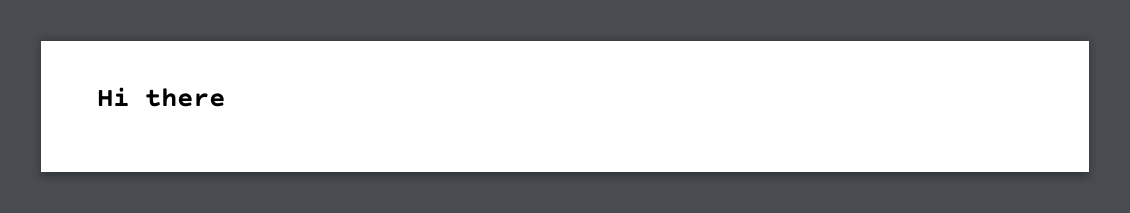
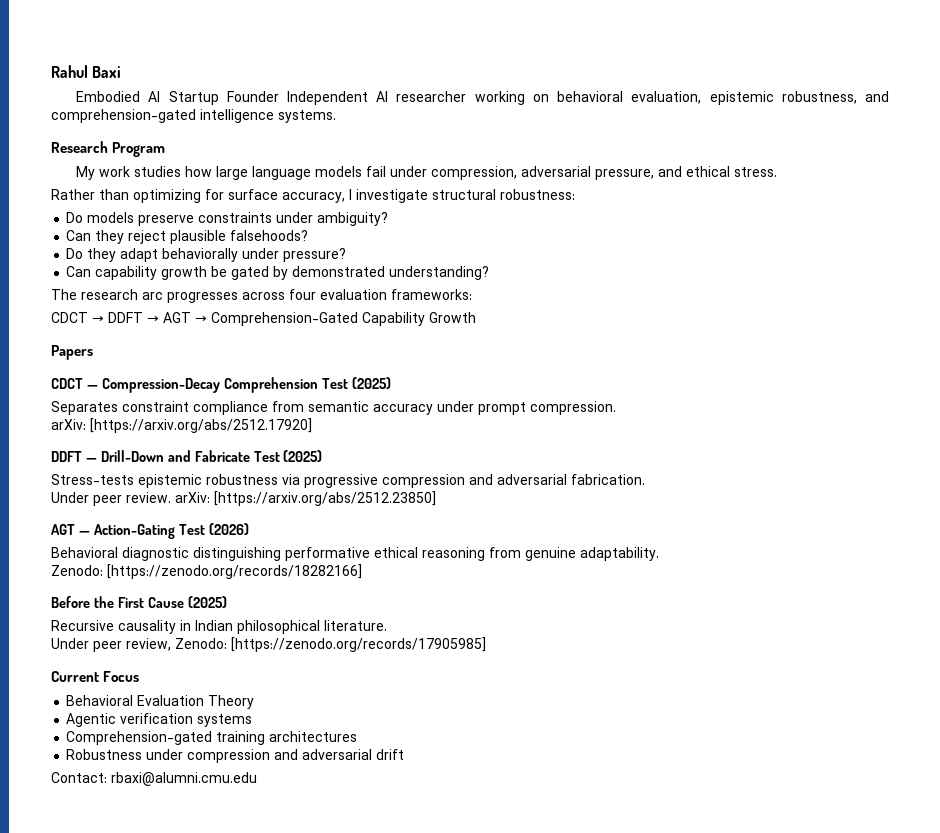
[97,87,225,107] Hi there -> [51,65,122,78] [76,91,889,105] [51,109,336,123] [51,141,166,157] [76,166,778,180] [51,189,575,203] [66,212,389,226] [66,230,309,244] [66,248,347,262] [66,266,490,280] [51,289,472,303] [51,312,476,326] [51,345,93,360] [51,377,391,393] [51,401,616,415] [51,418,312,433] [51,450,323,462] [51,474,645,488] [51,491,436,506] [51,523,249,539] [51,547,659,561] [51,564,362,579] [51,596,227,608] [51,620,387,634] [51,637,486,652] [51,671,140,682] [66,695,255,709] [66,713,253,727] [66,731,358,745] [66,749,405,763] [51,772,257,786] Rahul Baxi // Embodied AI Startup Founder Independent AI researcher working on behavioral evaluation, epistemic robustness, and comprehension-gated intelligence systems. // Research Program // My work studies how large language models fail under compression, adversarial pressure, and ethical stress. // Rather than optimizing for surface accuracy, I investigate structural robustness: // Do models preserve constraints under ambiguity? // Can they reject plausible falsehoods? // Do they adapt behaviorally under pressure? // Can capability growth be gated by demonstrated understanding? // The research arc progresses across four evaluation frameworks: // CDCT → DDFT → AGT → Comprehension-Gated Capability Growth // Papers // CDCT — Compression-Decay Comprehension Test (2025) // Separates constraint compliance from semantic accuracy under prompt compression. // arXiv: [https://arxiv.org/abs/2512.17920] // DDFT — Drill-Down and Fabricate Test (2025) // Stress-tests epistemic robustness via progressive compression and adversarial fabrication. // Under peer review. arXiv: [https://arxiv.org/abs/2512.23850] // AGT — Action-Gating Test (2026) // Behavioral diagnostic distinguishing performative ethical reasoning from genuine adaptability. // Zenodo: [https://zenodo.org/records/18282166] // Before the First Cause (2025) // Recursive causality in Indian philosophical literature. // Under peer review, Zenodo: [https://zenodo.org/records/17905985] // Current Focus // Behavioral Evaluation Theory // Agentic verification systems // Comprehension-gated training architectures // Robustness under compression and adversarial drift // Contact: rbaxi@alumni.cmu.edu

